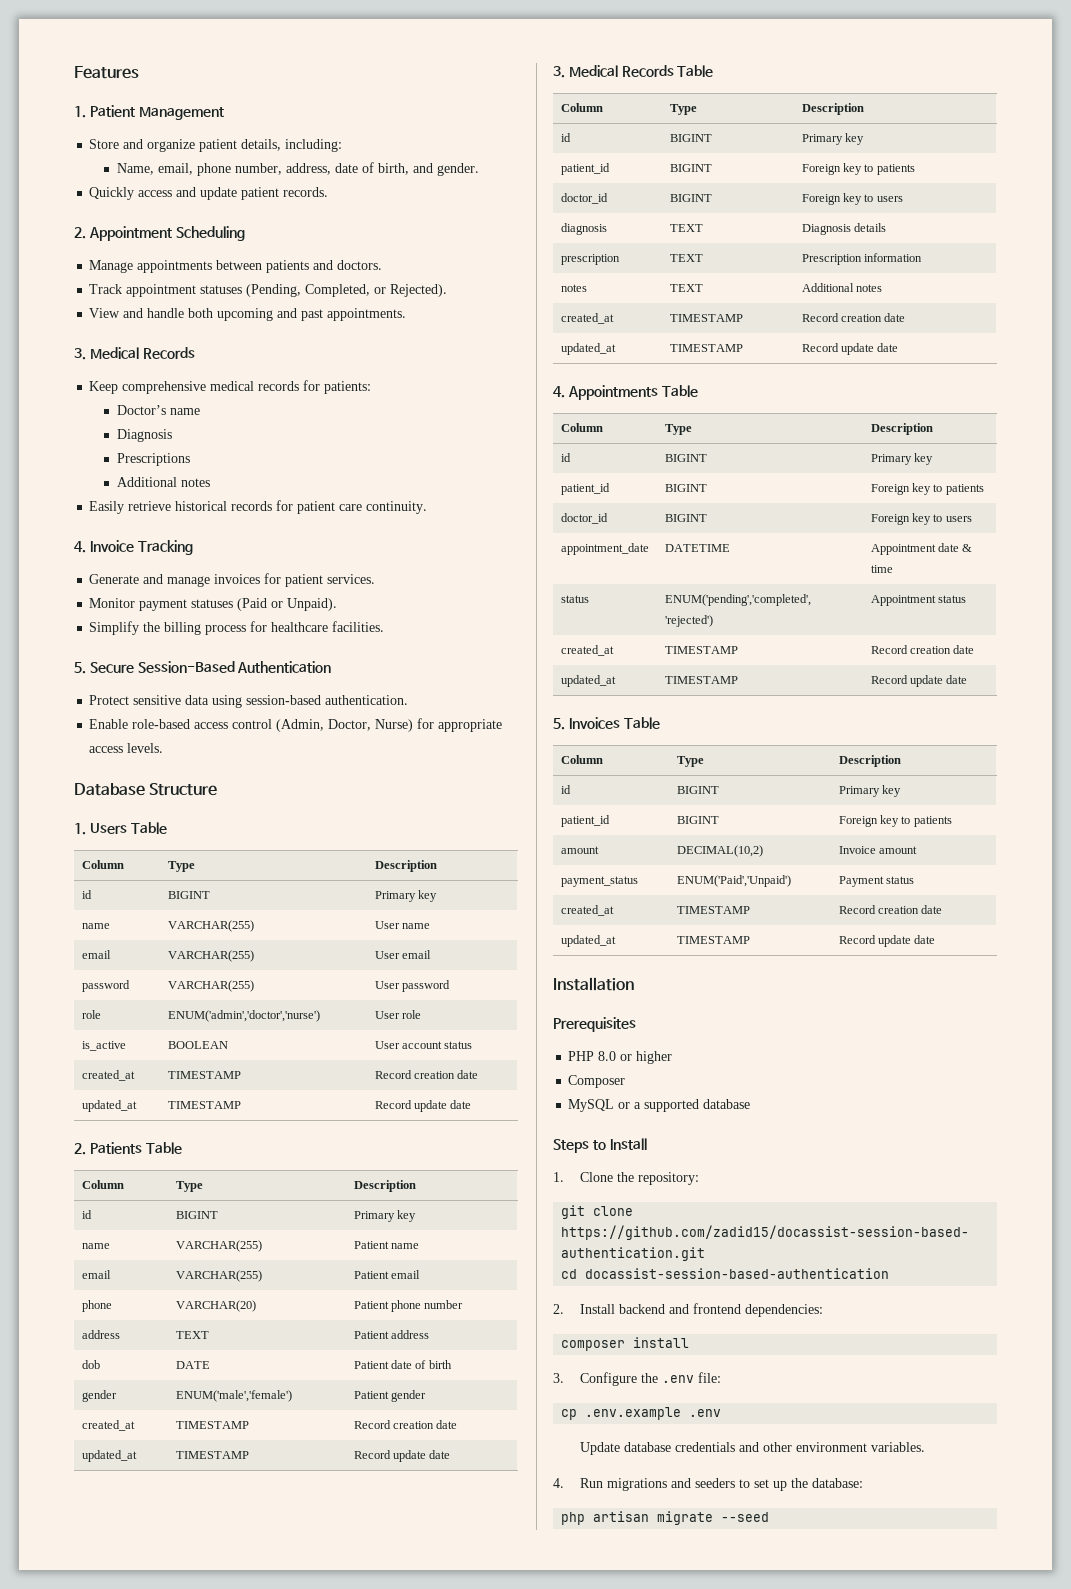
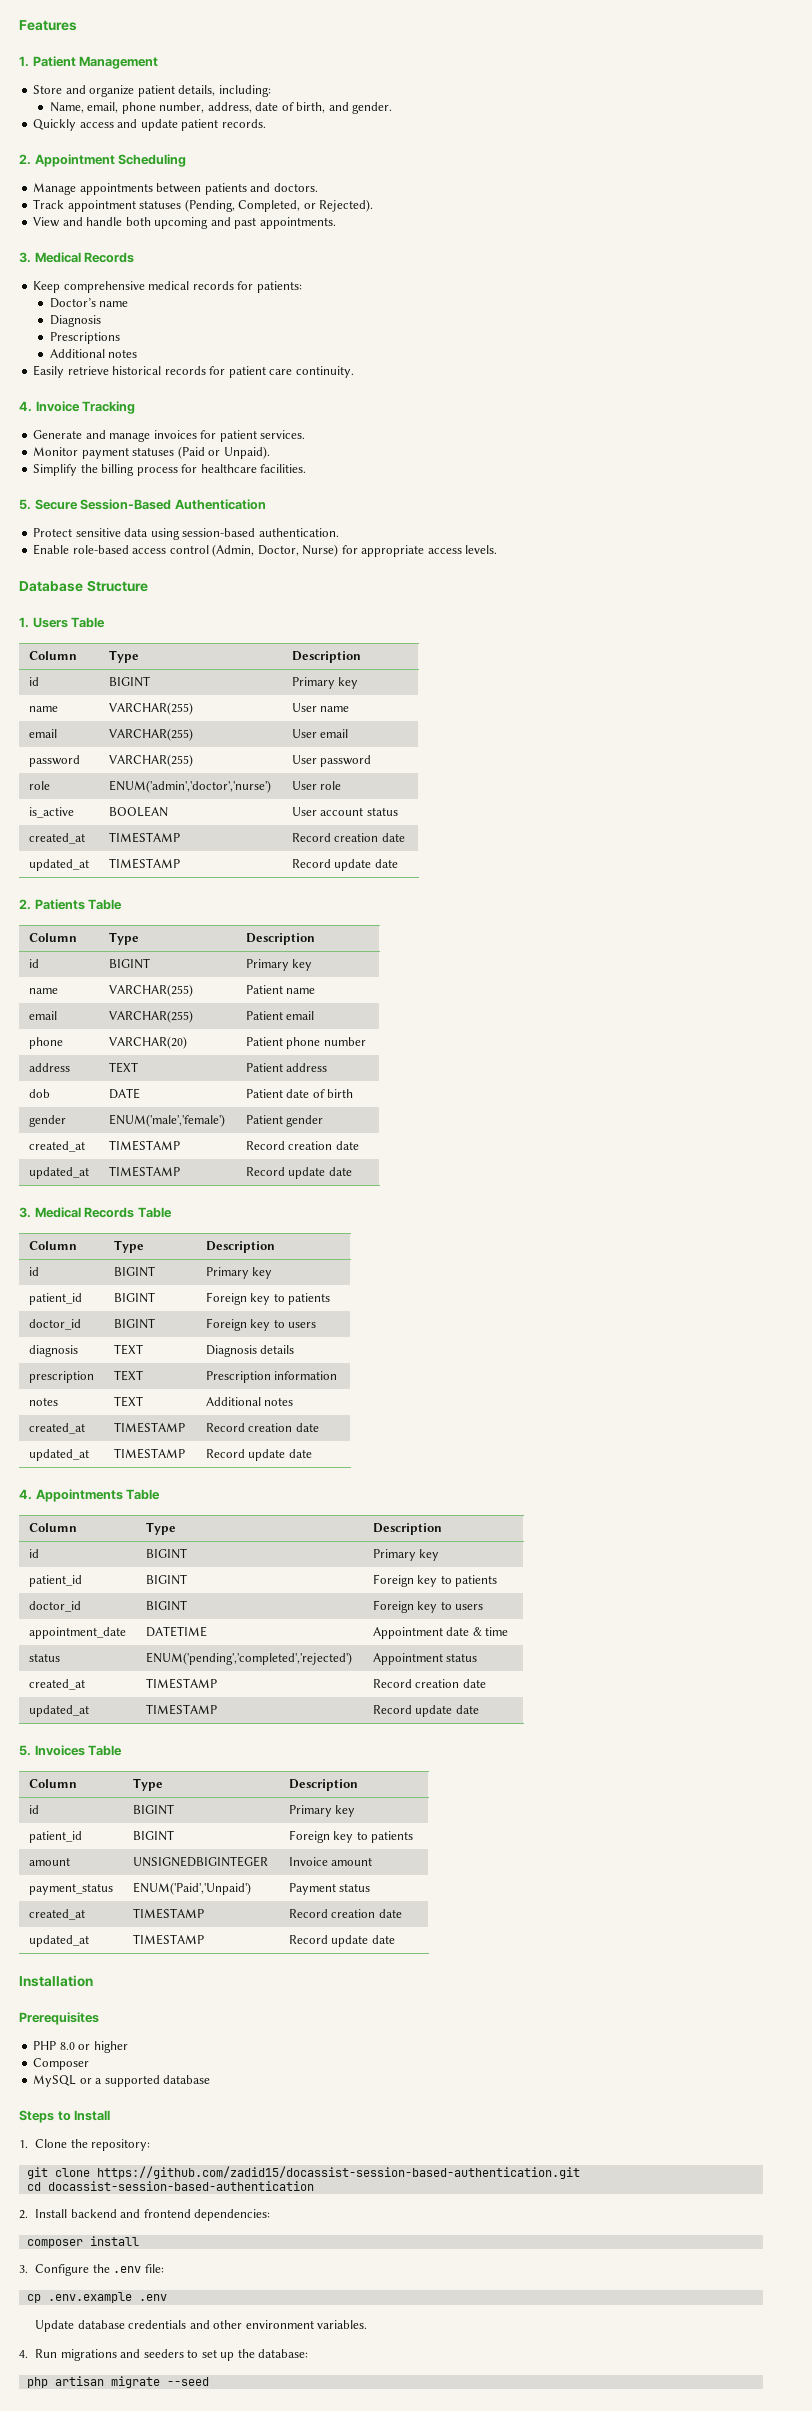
[676,845,763,857] DECIMAL(10,2) -> [132,1856,268,1867] UNSIGNEDBIGINTEGER

